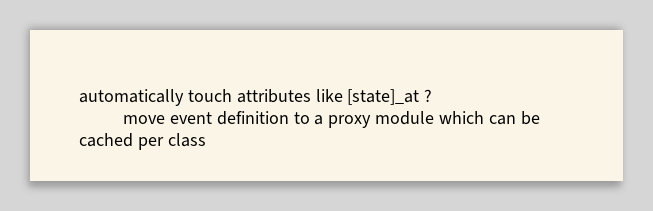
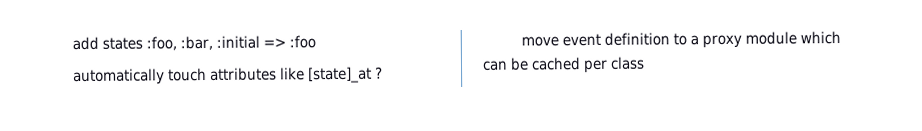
(79, 97) none -> [72,35,317,51] add states :foo, :bar, :initial => :foo //

